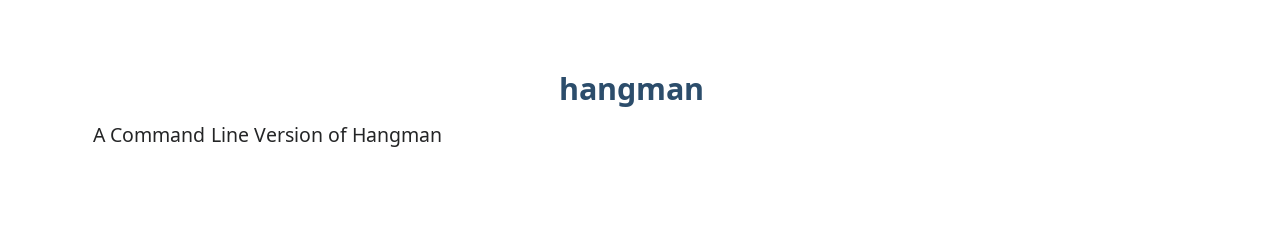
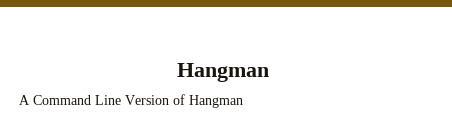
[558,77,704,107] hangman -> [177,63,269,82] Hangman

